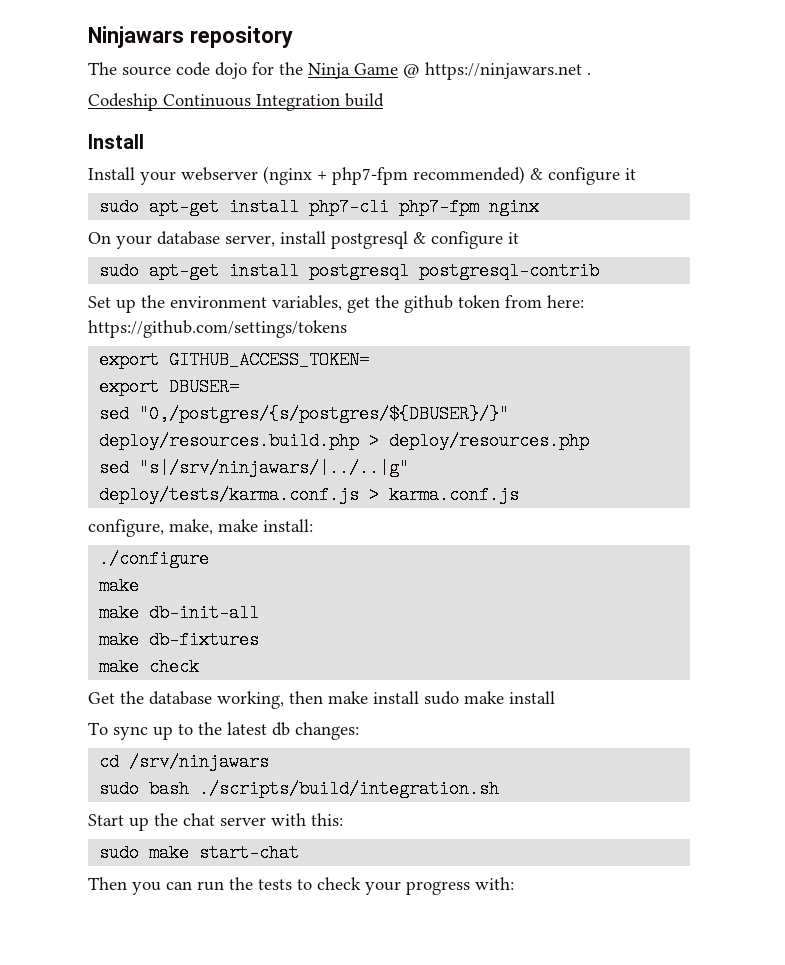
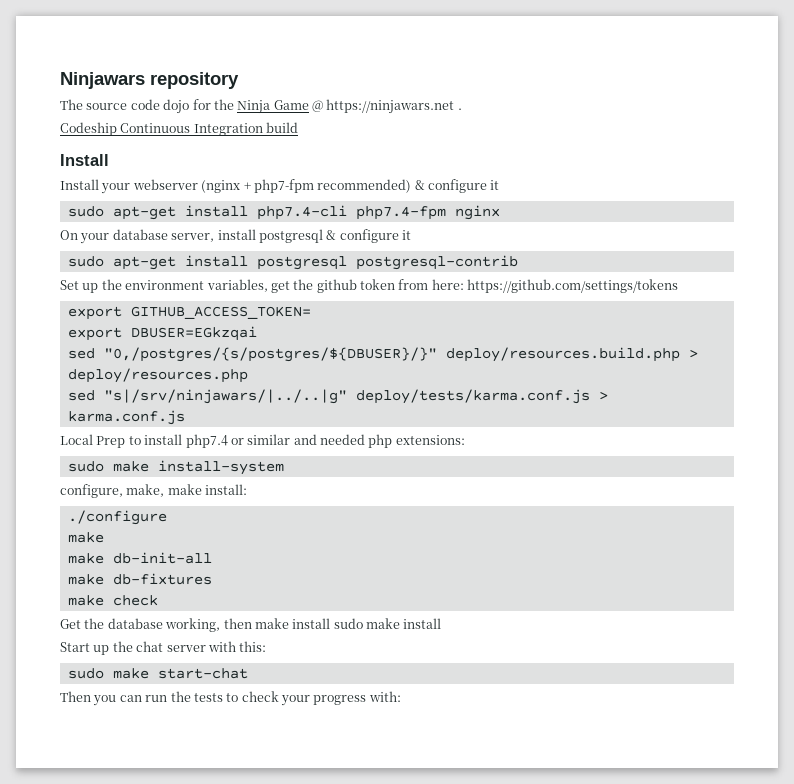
[309,198,480,216] php7-cli php7-fpm -> [256,205,446,220] php7.4-cli php7.4-fpm
[169,378,240,396] DBUSER= -> [130,326,257,341] DBUSER=EGkzqai
(520, 495) none -> [60,434,465,448] [67,460,284,475] // Local Prep to install php7.4 or similar and needed php extensions: // sudo make install-system
[88,722,359,740] [99,753,270,771] [99,780,500,798] // To sync up to the latest db changes: // cd /srv/ninjawars // sudo bash ./scripts/build/integration.sh -> (442, 623) none

